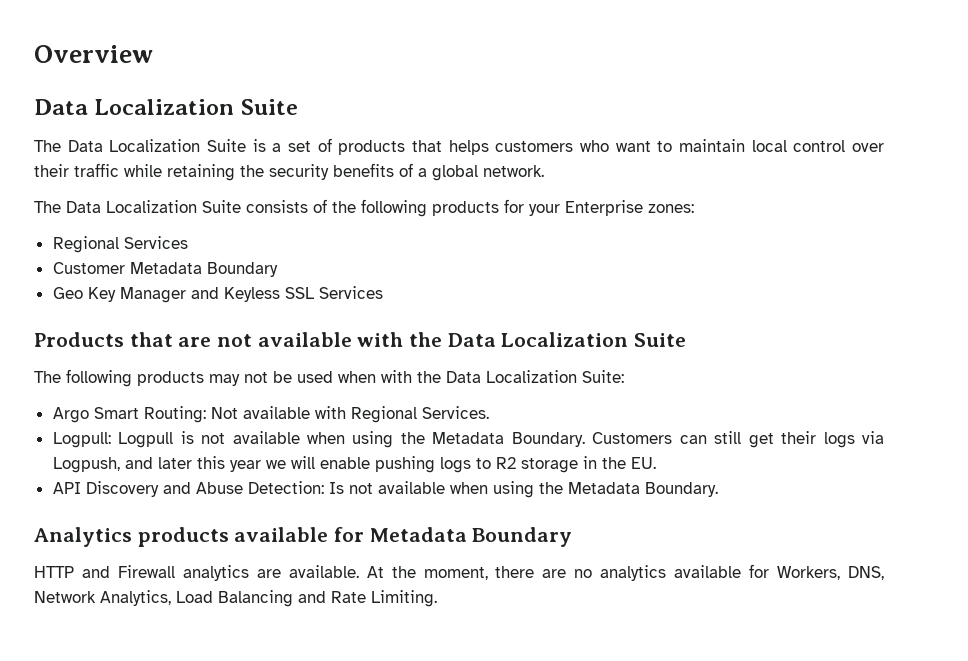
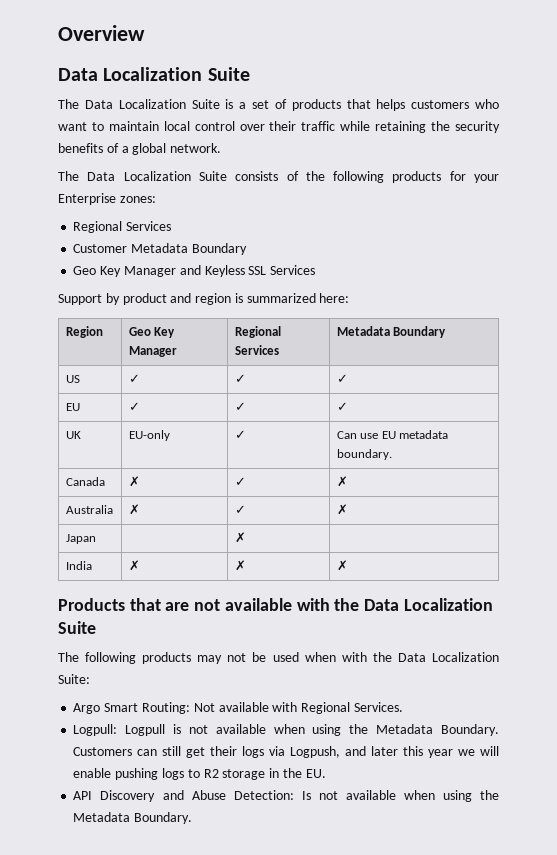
(383, 292) none -> [58,293,350,305] [65,326,103,338] [128,327,176,338] [128,346,177,357] [234,326,281,338] [234,345,279,355] [336,326,447,338] [65,375,80,383] [128,374,140,383] [234,374,246,383] [336,374,348,383] [65,403,80,411] [128,402,140,411] [234,402,246,411] [336,402,348,411] [65,431,81,439] [128,430,170,441] [234,430,246,439] [336,430,448,439] [336,449,392,460] [65,477,105,486] [128,476,140,487] [234,477,246,486] [336,476,348,487] [65,505,113,514] [128,504,140,515] [234,505,246,514] [336,504,348,515] [65,534,96,544] [234,532,246,543] [65,561,92,570] [128,560,140,571] [234,560,246,571] [336,560,348,571] // Support by product and region is summarized here: // Region | Geo Key Manager | Regional Services | Metadata Boundary // US | ✓ | ✓ | ✓ // EU | ✓ | ✓ | ✓ // UK | EU-only | ✓ | Can use EU metadata boundary. // Canada | ✗ | ✓ | ✗ // Australia | ✗ | ✓ | ✗ // Japan | | ✗ | // India | ✗ | ✗ | ✗
[34,527,573,547] [34,564,884,581] [34,590,437,607] // Analytics products available for Metadata Boundary // HTTP and Firewall analytics are available. At the moment, there are no analytics available for Workers, DNS, Network Analytics, Load Balancing and Rate Limiting. -> (193, 818) none

